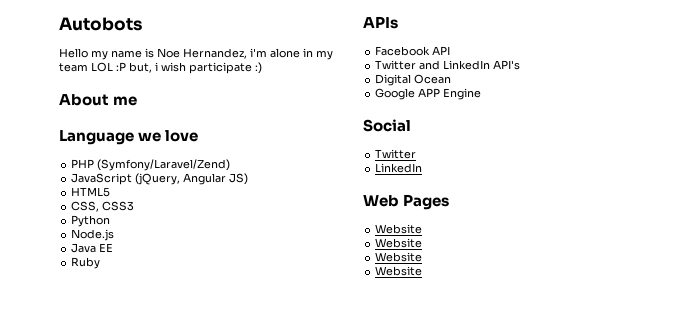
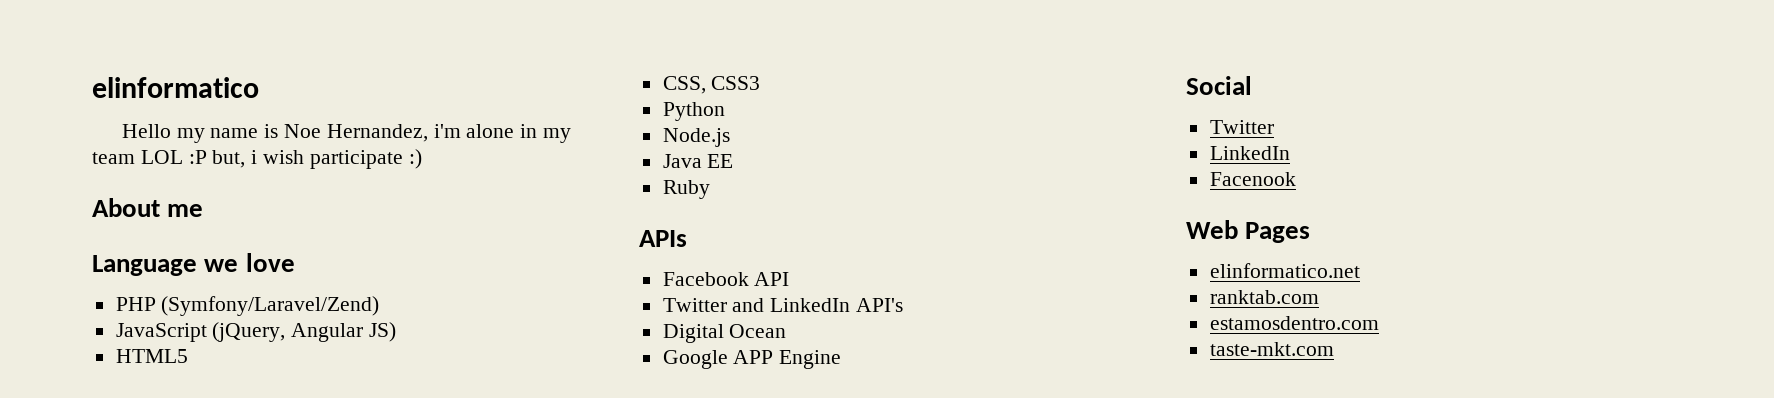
[59,17,142,31] Autobots -> [92,77,259,98] elinformatico
(423, 168) none -> [1209,172,1296,186] // Facenook
[375,224,423,234] [375,238,423,248] [375,252,423,262] [375,266,423,276] Website // Website // Website // Website -> [1209,263,1360,278] [1209,290,1319,304] [1209,316,1379,330] [1209,342,1334,356] elinformatico.net // ranktab.com // estamosdentro.com // taste-mkt.com

